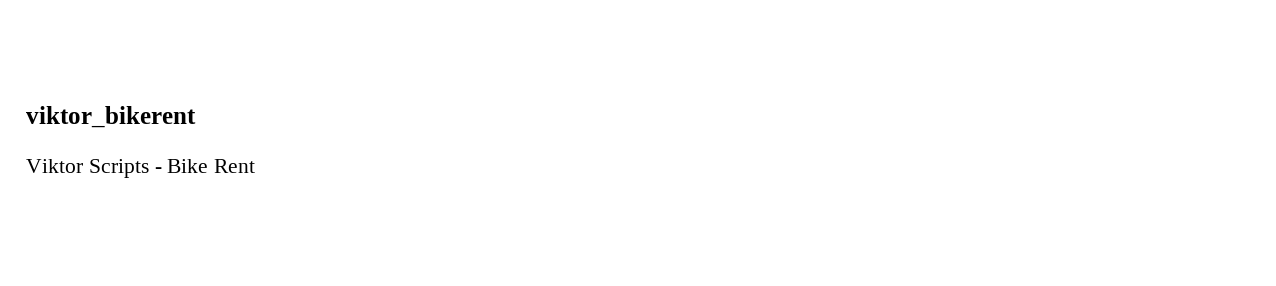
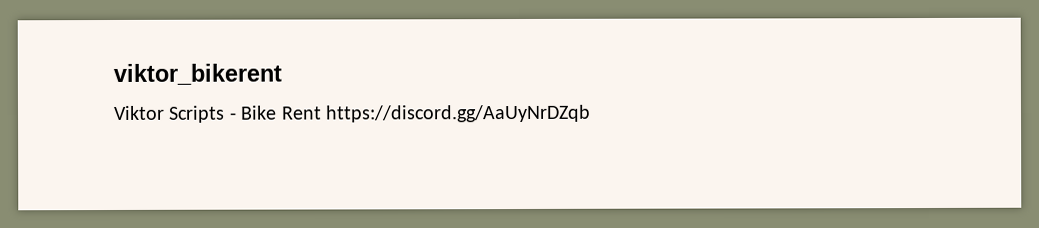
(256, 166) none -> [325,104,591,123] https://discord.gg/AaUyNrDZqb

